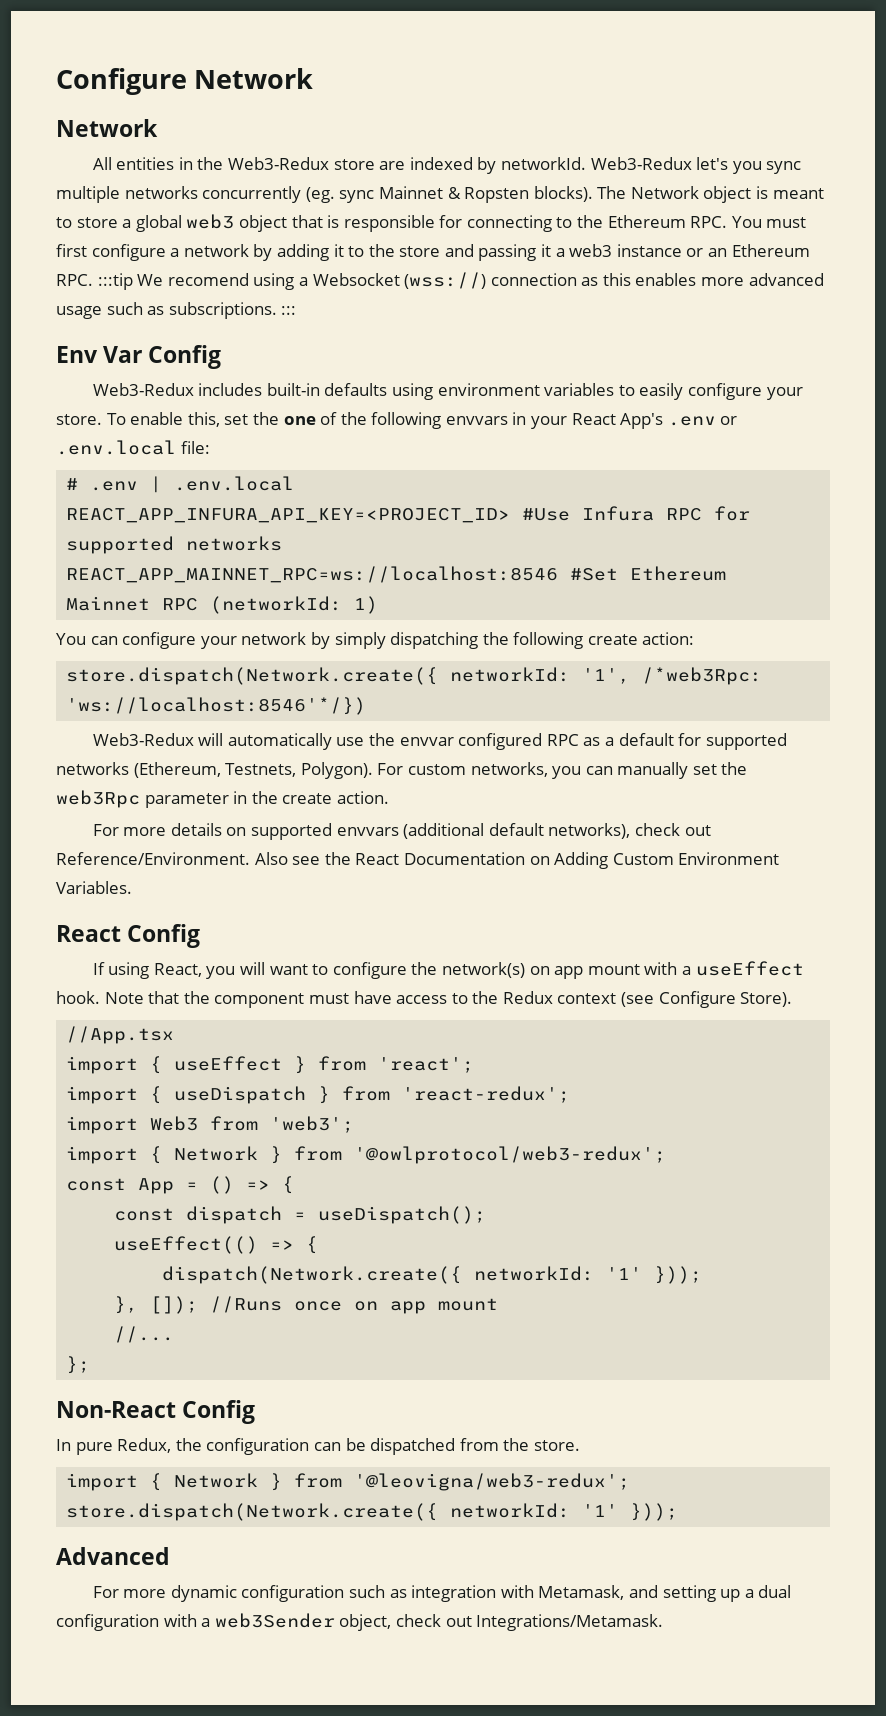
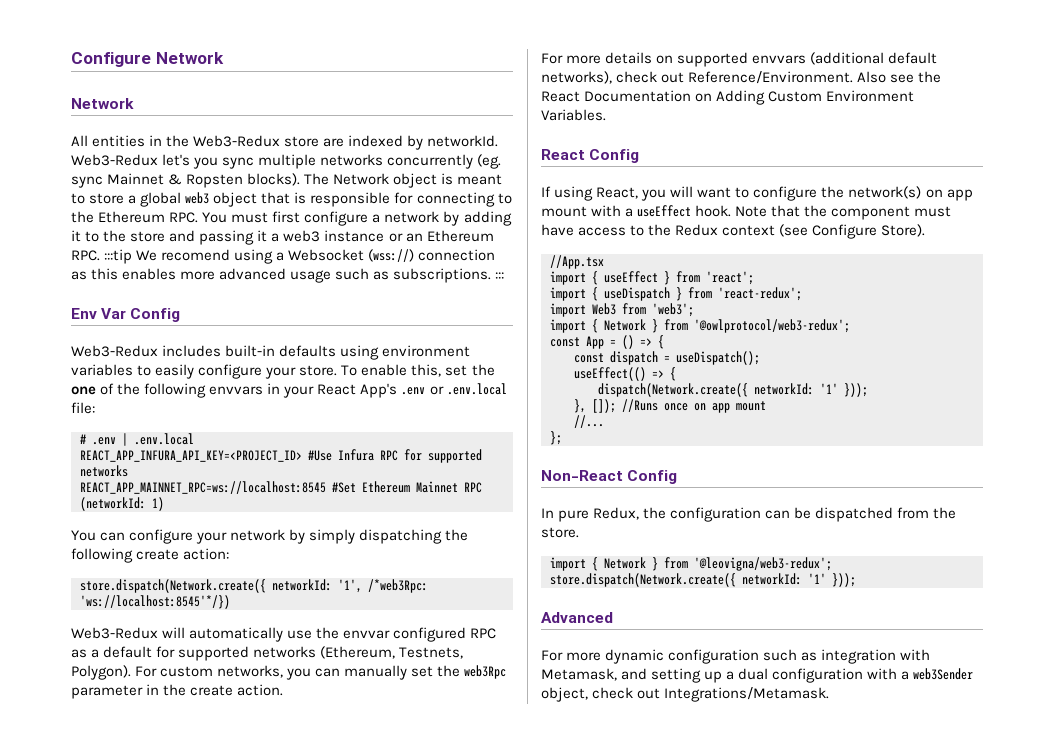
[66,566,559,583] REACT_APP_MAINNET_RPC=ws://localhost:8546 -> [80,481,326,494] REACT_APP_MAINNET_RPC=ws://localhost:8545
[66,697,367,715] 'ws://localhost:8546'*/}) -> [80,595,230,609] 'ws://localhost:8545'*/})

